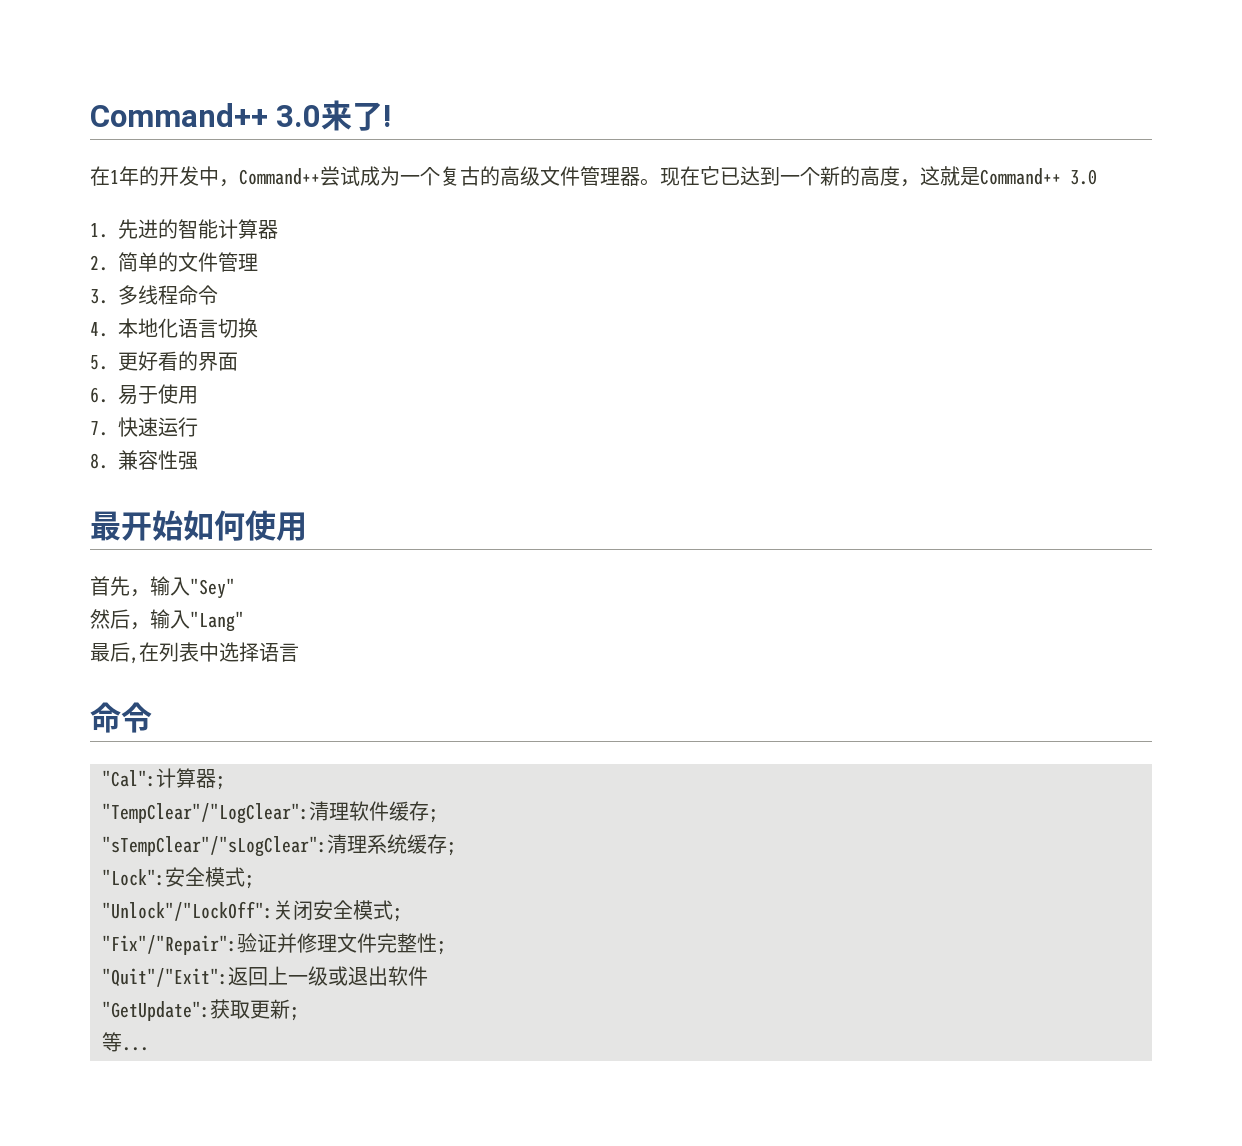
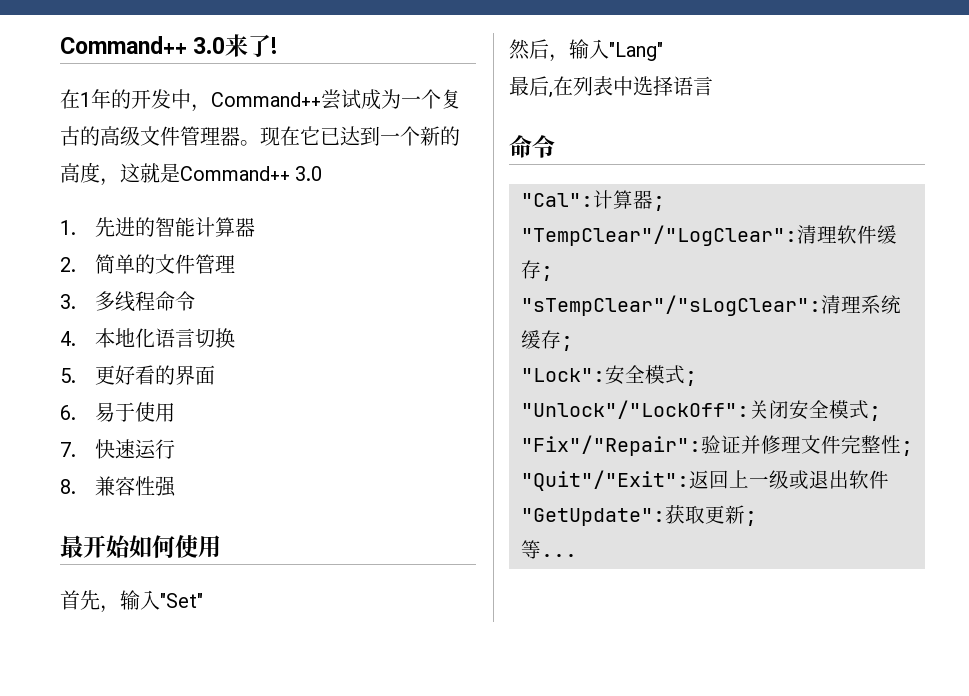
[190,578,235,599] "Sey" -> [160,593,203,608] "Set"

